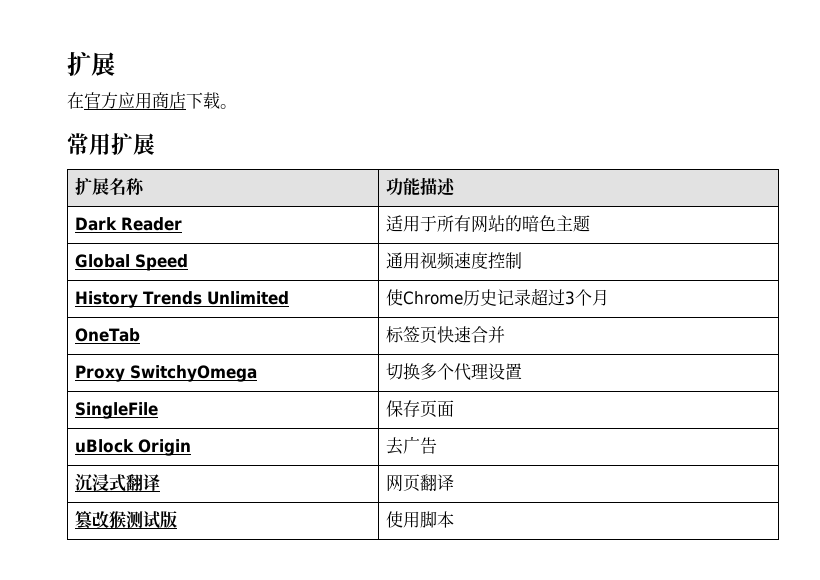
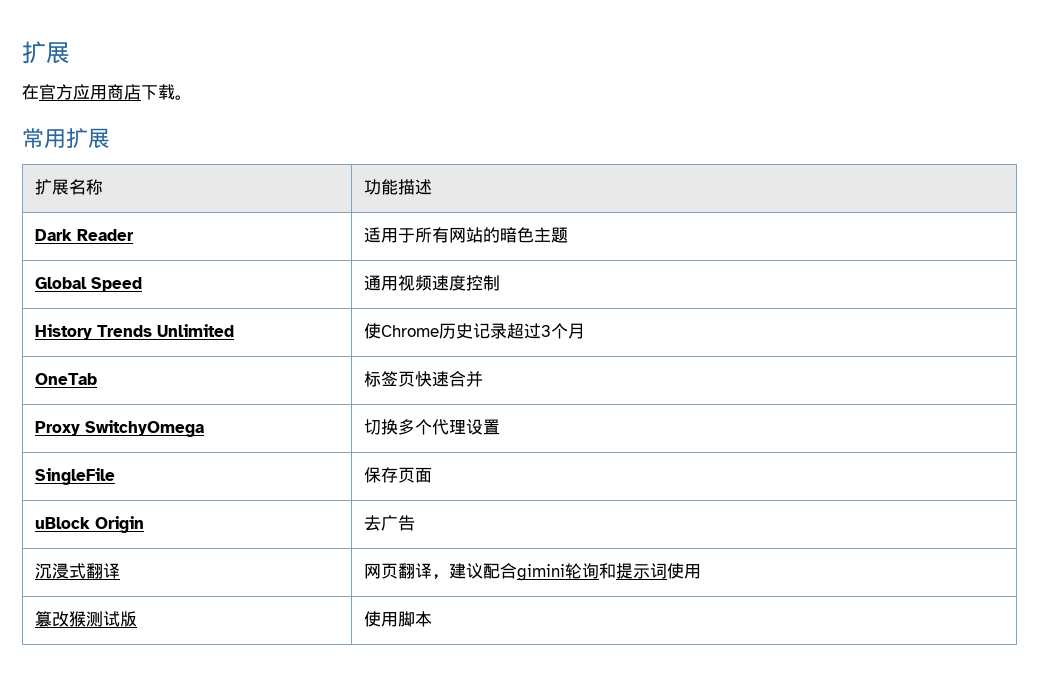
(455, 482) none -> [431,563,701,581] ，建议配合gimini轮询和提示词使用

